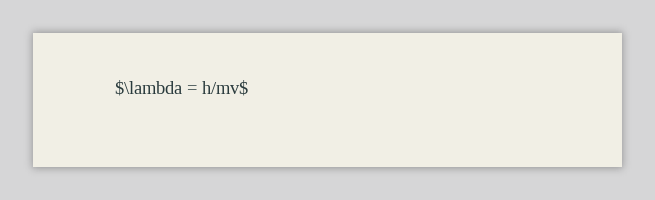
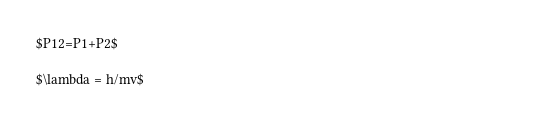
(115, 88) none -> [36,37,118,50] $P12=P1+P2$ //

